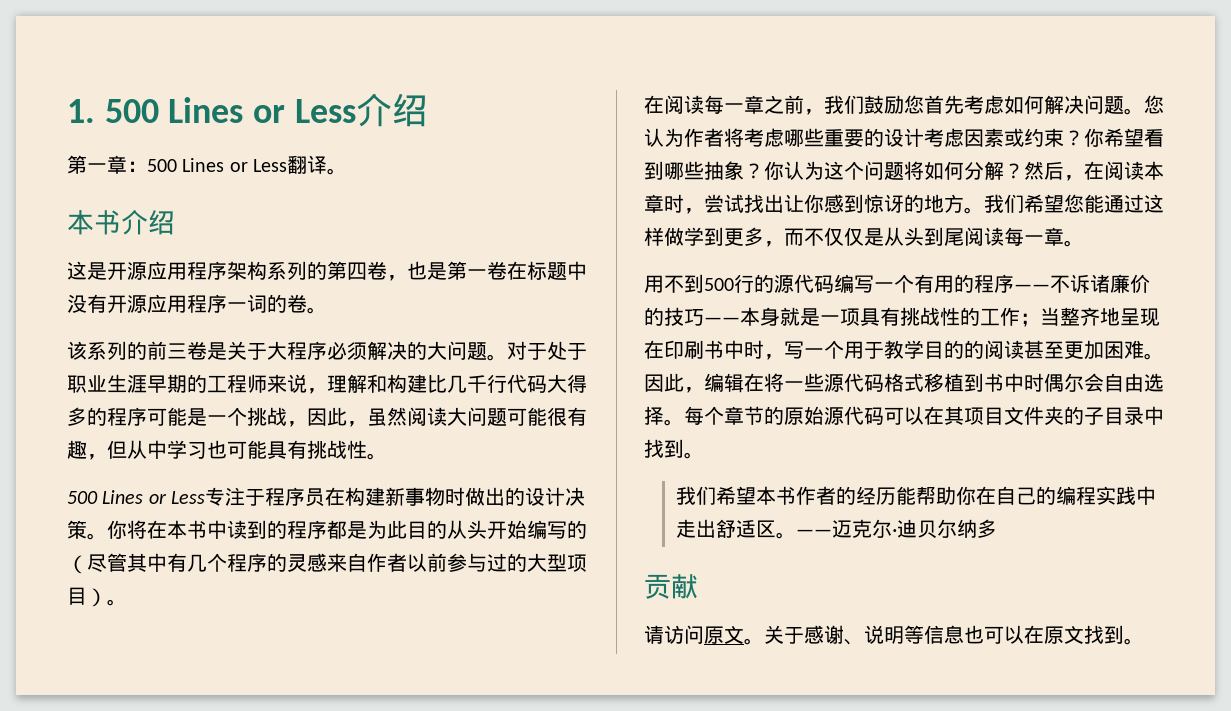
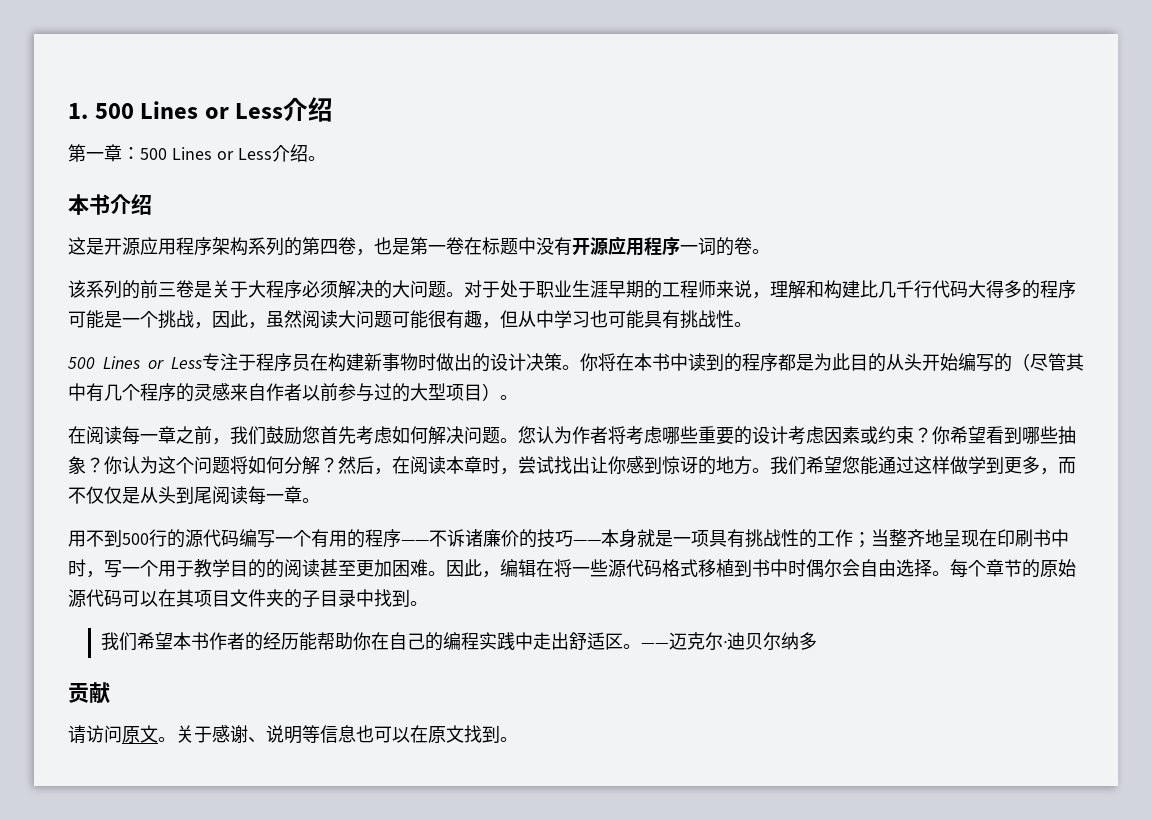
[287,155,328,174] 翻译 -> [271,144,308,162] 介绍

